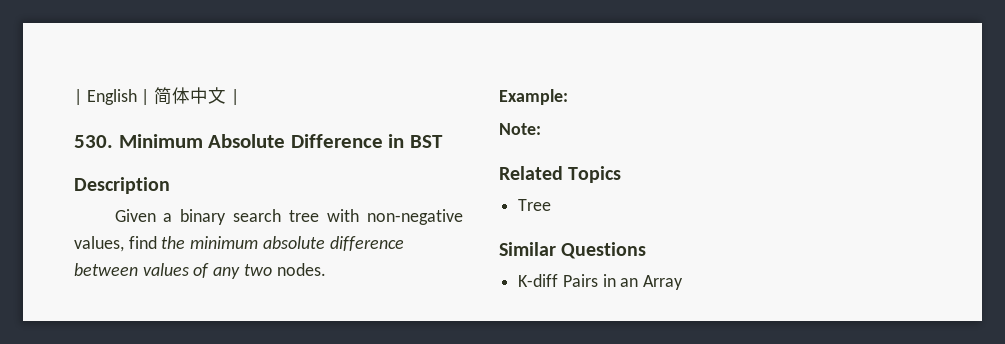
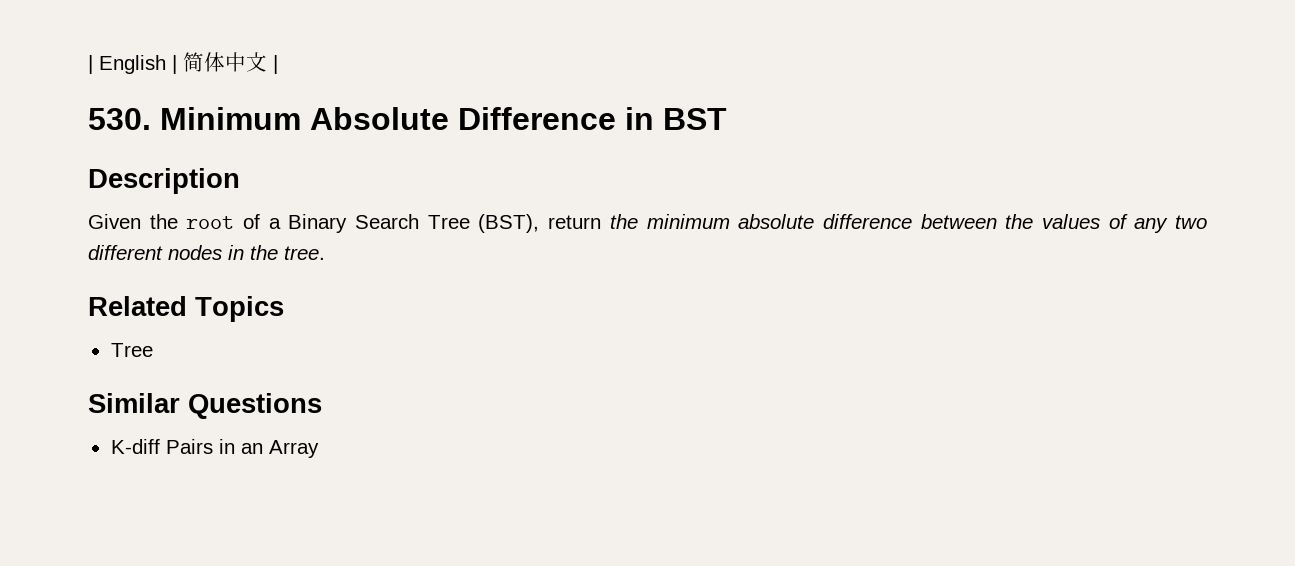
[163,209,463,225] [74,236,157,252] a binary search tree with non-negative values, find -> [149,214,602,233] the root of a Binary Search Tree (BST), return
(138, 269) none -> [1005,214,1034,229] the
[276,263,326,276] [499,89,568,105] [499,123,541,135] nodes. // Example: // Note: -> [88,245,325,260] different nodes in the tree.

